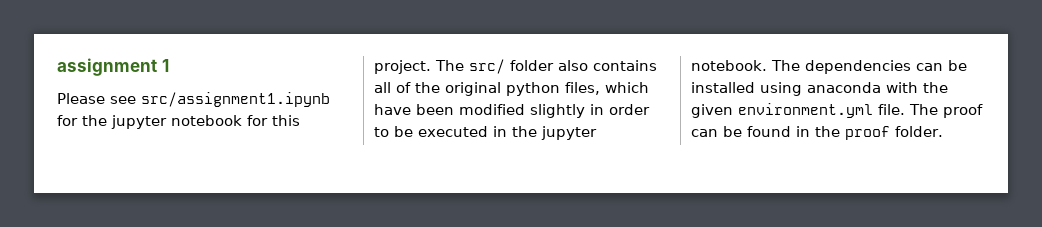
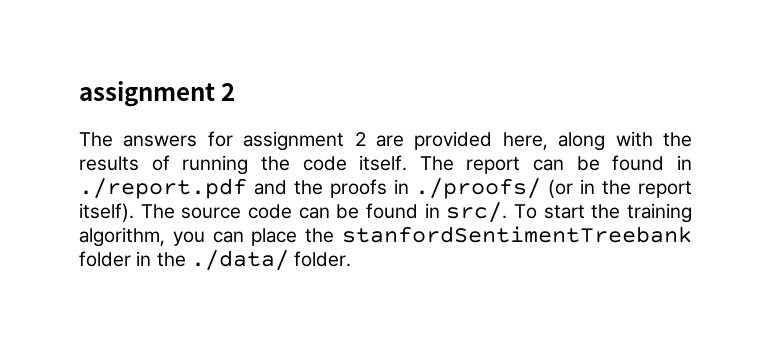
[57,58,169,76] [57,92,330,107] [57,115,300,129] [374,59,657,74] [374,82,649,96] [374,104,650,118] [374,126,597,140] [691,60,967,74] [691,82,948,96] [691,103,983,118] [691,126,890,140] assignment 1 // Please see src/assignment1.ipynb for the jupyter notebook for this project. The src/ folder also contains all of the original python files, which have been modified slightly in order to be executed in the jupyter notebook. The dependencies can be installed using anaconda with the given environment.yml file. The proof can be found in the proof -> [79,81,236,107] [79,131,692,151] [79,155,692,175] [79,178,693,199] [79,202,692,223] [79,226,692,247] [79,250,289,271] assignment 2 // The answers for assignment 2 are provided here, along with the results of running the code itself. The report can be found in ./report.pdf and the proofs in ./proofs/ (or in the report itself). The source code can be found in src/. To start the training algorithm, you can place the stanfordSentimentTreebank folder in the ./data/

